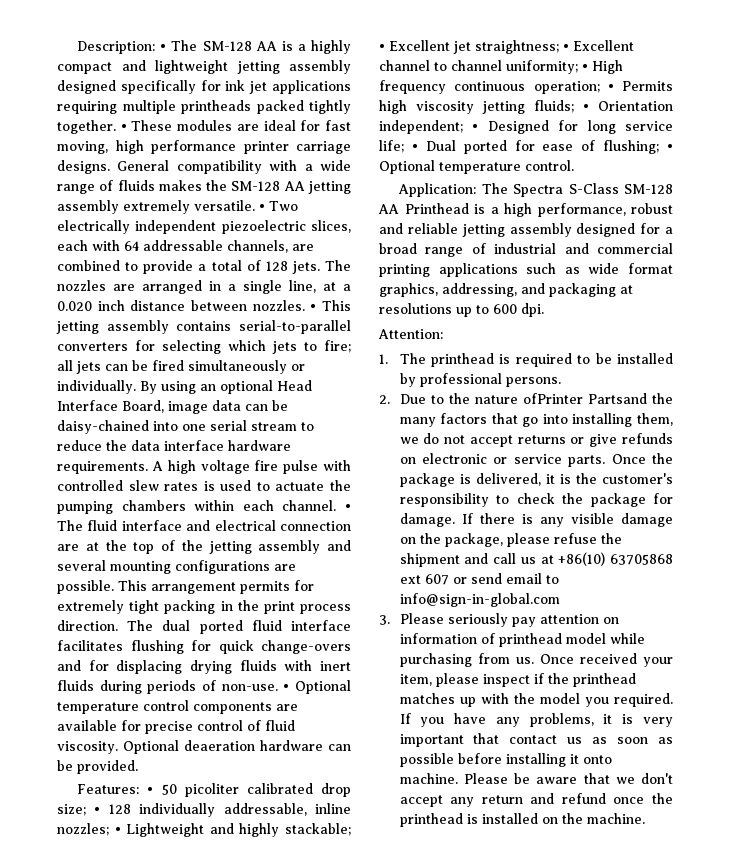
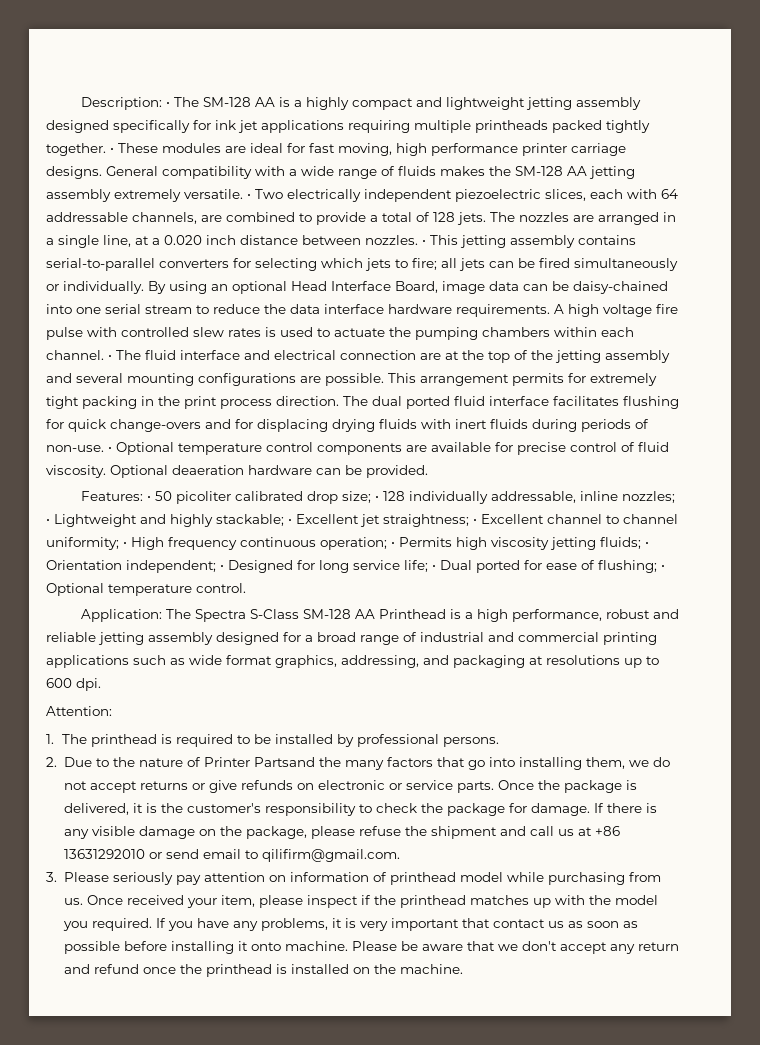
[522,393,583,404] ofPrinter -> [186,757,250,767] of Printer
[558,552,673,566] [399,574,449,585] +86(10) 63705868 ext 607 -> [594,826,620,836] [63,849,145,859] +86 13631292010
[399,593,560,607] info@sign-in-global.com -> [261,849,400,862] qilifirm@gmail.com.

